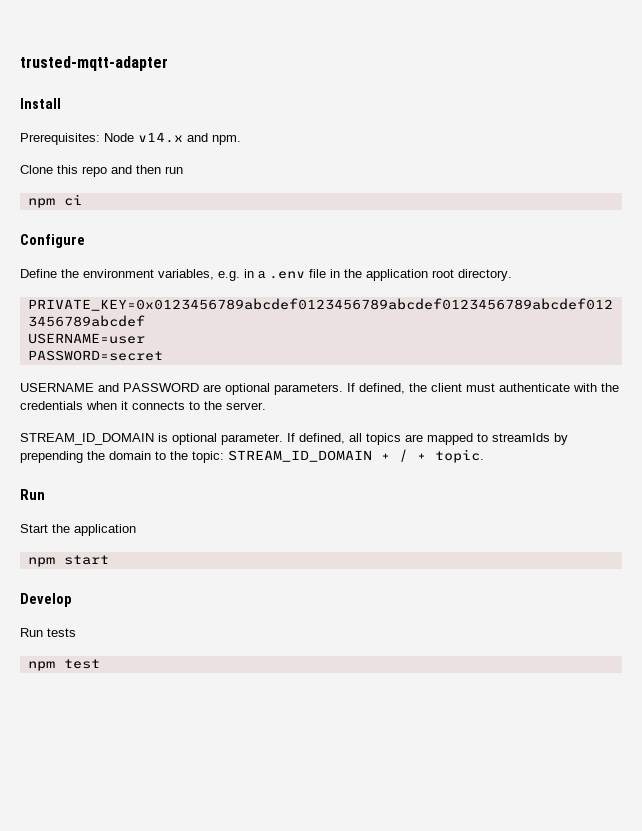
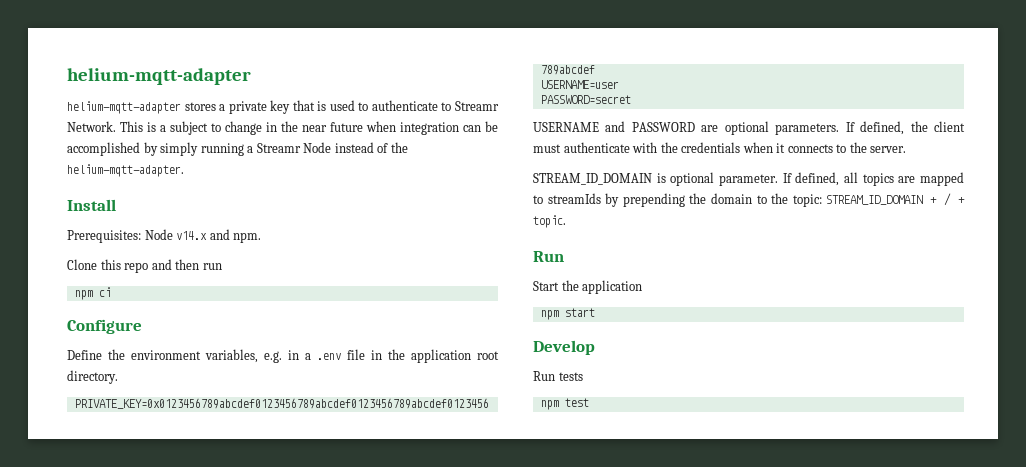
[20,56,168,71] trusted-mqtt-adapter -> [67,68,251,85] [67,100,500,114] [67,121,498,135] [67,142,408,156] [67,164,184,177] helium-mqtt-adapter // helium-mqtt-adapter stores a private key that is used to authenticate to Streamr Network. This is a subject to change in the near future when integration can be accomplished by simply running a Streamr Node instead of the helium-mqtt-adapter.

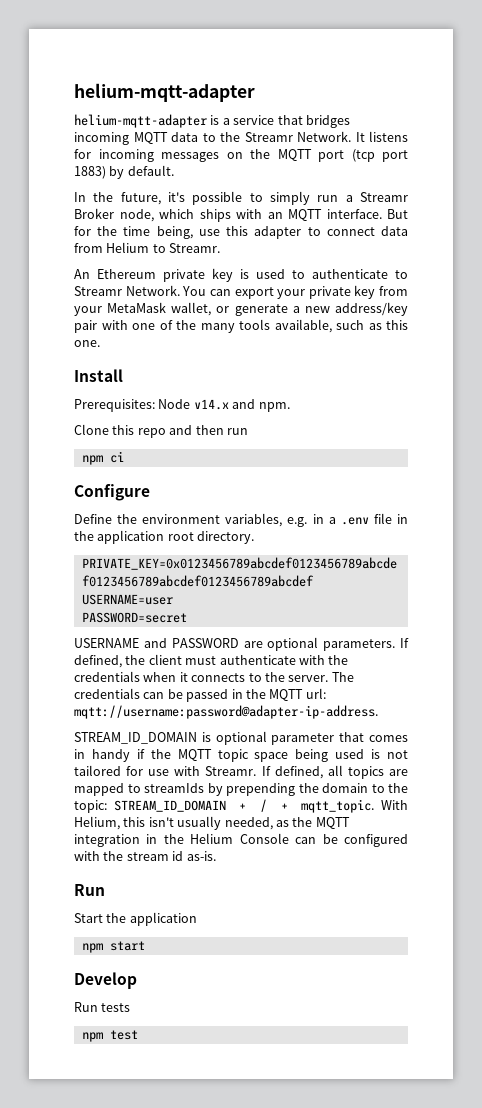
[184,100,315,114] stores a private key that -> [210,115,350,128] [74,131,408,145] [74,149,408,162] [74,165,174,179] [74,191,408,205] [74,208,408,222] [74,226,409,239] [74,242,221,253] [74,268,233,282] is a service that bridges incoming MQTT data to the Streamr Network. It listens for incoming messages on the MQTT port (tcp port 1883) by default. // In the future, it's possible to simply run a Streamr Broker node, which ships with an MQTT interface. But for the time being, use this adapter to connect data from Helium to Streamr. // An Ethereum private key
[120,121,498,135] [67,142,408,156] [67,164,184,177] This is a subject to change in the near future when integration can be accomplished by simply running a Streamr Node instead of the helium-mqtt-adapter. -> [182,285,408,299] [74,302,408,316] [74,319,408,333] [74,340,100,347] You can export your private key from your MetaMask wallet, or generate a new address/key pair with one of the many tools available, such as this one.
[533,172,778,186] // STREAM_ID_DOMAIN is optional parameter. -> [331,672,354,682] [74,688,326,702] [74,705,378,719] [74,731,409,745] [74,749,408,762] [74,765,257,776] The credentials can be passed in the MQTT url: mqtt://username:password@adapter-ip-address. // STREAM_ID_DOMAIN is optional parameter that comes in handy if the MQTT topic space being used is not tailored for use with Streamr.
[533,215,566,228] topic. -> [301,799,408,813] [74,816,350,830] [74,833,408,847] [74,851,216,861] mqtt_topic. With Helium, this isn't usually needed, as the MQTT integration in the Helium Console can be configured with the stream id as-is.

